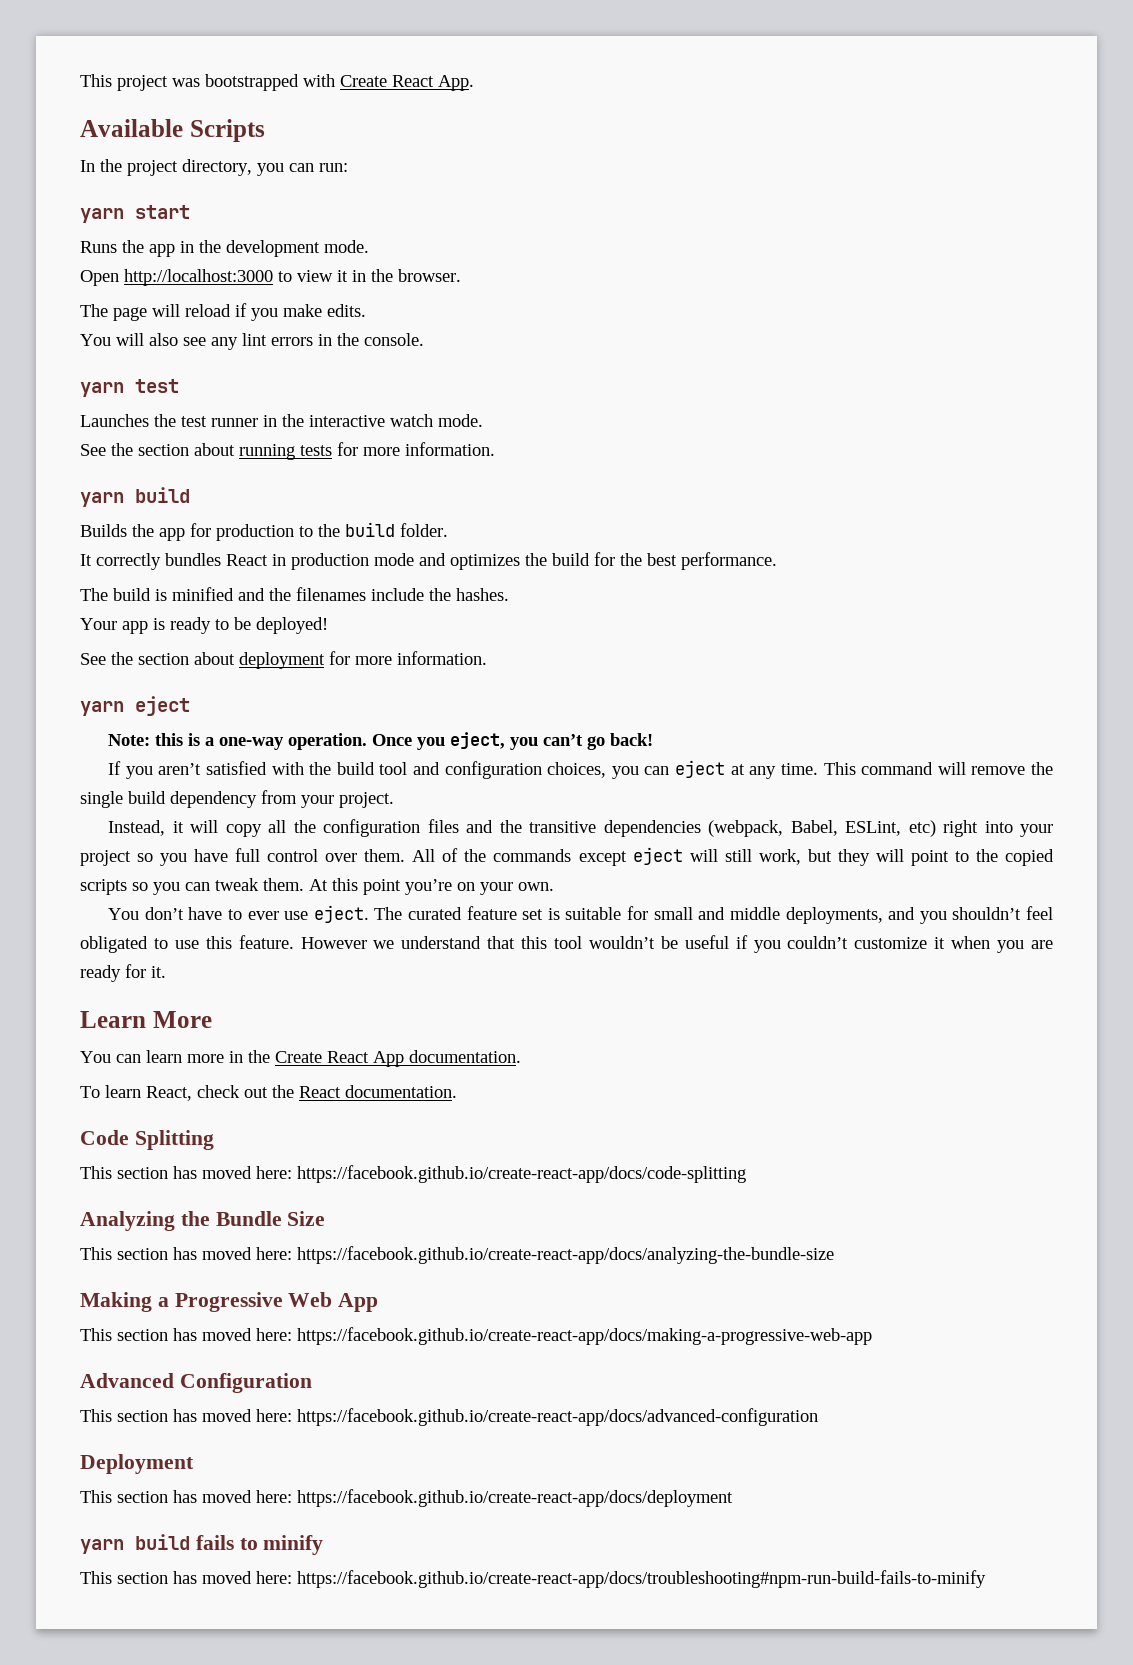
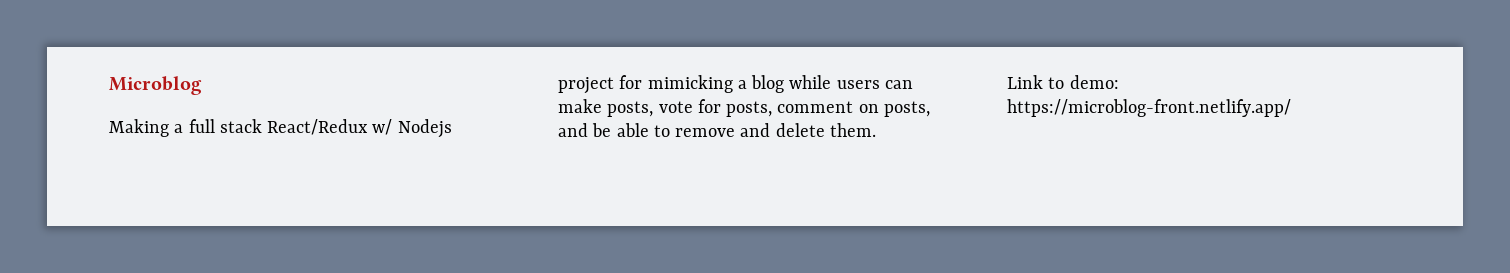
[80,74,474,91] [80,119,265,142] [80,159,348,176] [80,205,190,223] [80,240,369,257] [80,269,461,286] [80,303,366,321] [80,333,424,350] [80,379,179,397] [80,414,483,427] [80,442,495,460] [80,487,190,507] [80,522,448,541] [80,552,777,570] [80,587,509,601] [80,617,328,634] [80,651,487,669] [80,696,190,716] [108,732,654,750] [108,760,1053,779] [80,790,394,808] [108,819,1054,837] [80,847,1055,866] [80,878,554,895] [108,905,1053,924] [80,935,1054,953] [80,964,166,982] [80,1011,212,1028] [80,1050,521,1067] [80,1085,457,1101] [80,1130,214,1150] [80,1165,746,1183] [80,1211,326,1231] [80,1246,834,1264] [80,1292,379,1312] [80,1327,872,1345] [80,1373,312,1393] [80,1408,818,1426] [80,1454,194,1474] [80,1489,733,1507] [80,1534,324,1555] [80,1570,986,1588] This project was bootstrapped with Create React App. // Available Scripts // In the project directory, you can run: // yarn start // Runs the app in the development mode. // Open http://localhost:3000 to view it in the browser. // The page will reload if you make edits. // You will also see any lint errors in the console. // yarn test // Launches the test runner in the interactive watch mode. // See the section about running tests for more information. // yarn build // Builds the app for production to the build folder. // It correctly bundles React in production mode and optimizes the build for the best performance. // The build is minified and the filenames include the hashes. // Your app is ready to be deployed! // See the section about deployment for more information. // yarn eject // Note: this is a one-way operation. Once you eject, you can’t go back! // If you aren’t satisfied with the build tool and configuration choices, you can eject at any time. This command will remove the single build dependency from your project. // Instead, it will copy all the configuration files and the transitive dependencies (webpack, Babel, ESLint, etc) right into your project so you have full control over them. All of the commands except eject will still work, but they will point to the copied scripts so you can tweak them. At this point you’re on your own. // You don’t have to ever use eject. The curated feature set is suitable for small and middle deployments, and you shouldn’t feel obligated to use this feature. However we understand that this tool wouldn’t be useful if you couldn’t customize it when you are ready for it. // Learn More // You can learn more in the Create React App documentation. // To learn React, check out the React documentation. // Code Splitting // This section has moved here: https://facebook.github.io/create-react-app/docs/code-splitting // Analyzing the Bundle Size // This section has moved here: https://facebook.github.io/create-react-app/docs/analyzing-the-bundle-size // Making a Progressive Web App // This section has moved here: https://facebook.github.io/create-react-app/docs/making-a-progressive-web-app // Advanced Configuration // This section has moved here: https://facebook.github.io/create-react-app/docs/advanced-configuration // Deployment // This section has moved here: https://facebook.github.io/create-react-app/docs/deployment // yarn build fails to minify // This section has moved here: https://facebook.github.io/create-react-app/docs/troubleshooting#npm-run-build-fails-to-minify -> [109,76,202,95] [109,119,452,138] [558,75,913,94] [558,99,930,117] [558,123,876,137] [1007,75,1119,89] [1007,99,1291,117] Microblog // Making a full stack React/Redux w/ Nodejs project for mimicking a blog while users can make posts, vote for posts, comment on posts, and be able to remove and delete them. // Link to demo: https://microblog-front.netlify.app/

